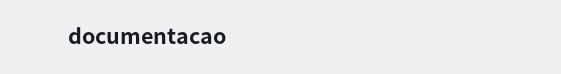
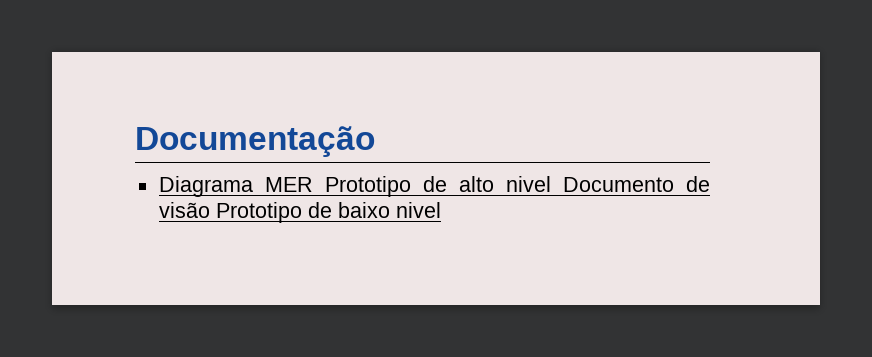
[68,27,226,44] documentacao -> [135,126,375,157] [158,176,710,197] [158,202,441,223] Documentação // Diagrama MER Prototipo de alto nivel Documento de visão Prototipo de baixo nivel

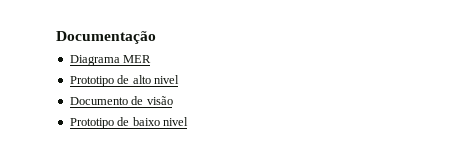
(313, 184) none -> (152, 59) //
(551, 184) none -> (179, 79) //
(210, 210) none -> (173, 100) //

